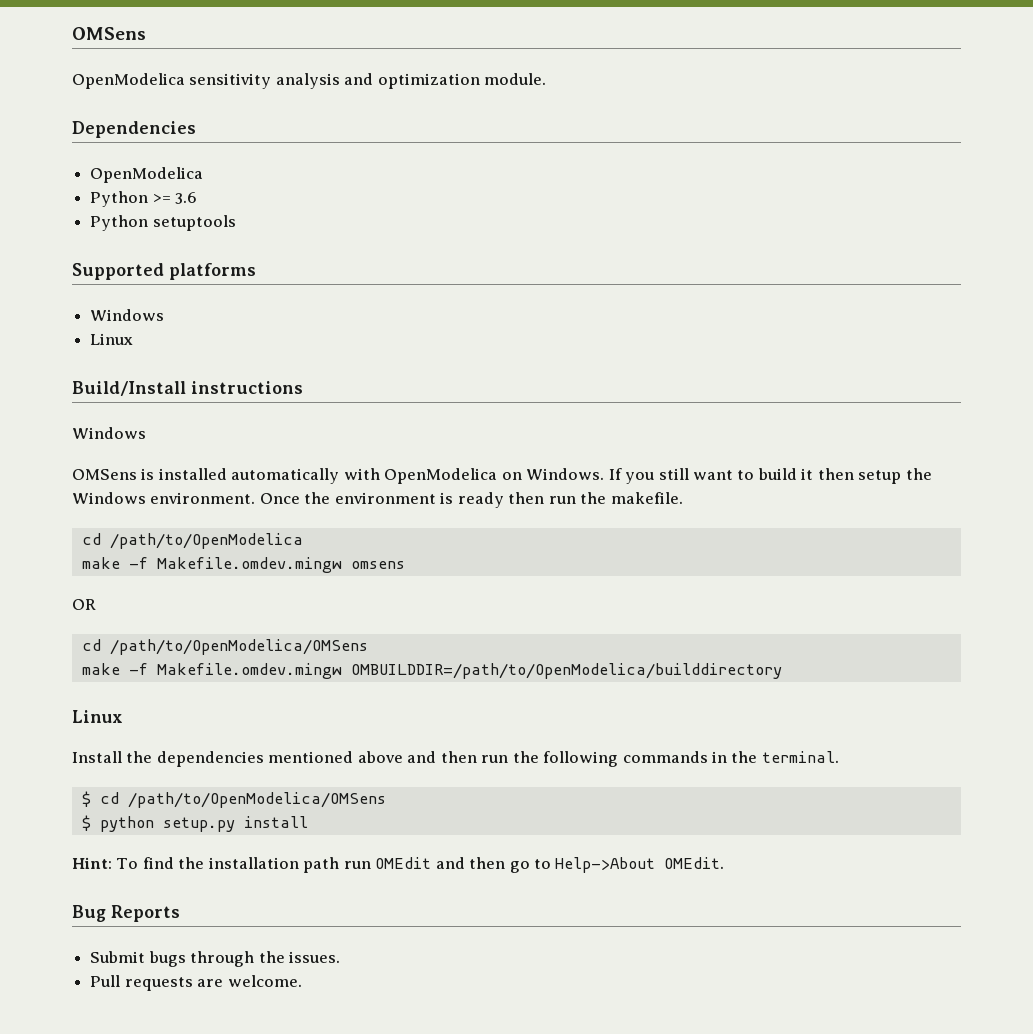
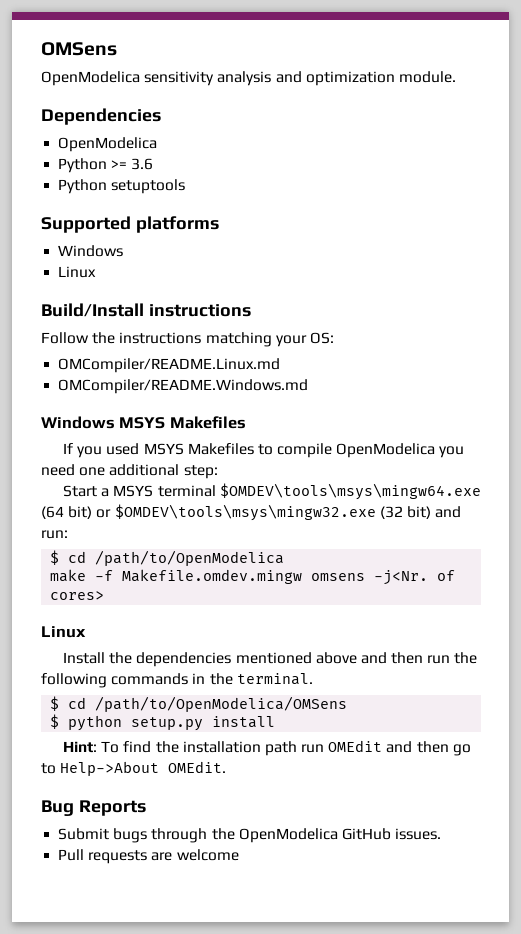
[72,427,146,439] [72,468,932,484] [72,492,683,508] Windows // OMSens is installed automatically with OpenModelica on Windows. If you still want to build it then setup the Windows environment. Once the environment is ready then run the makefile. // -> [41,332,334,347] [58,358,281,373] [58,379,309,394] [41,416,246,429] [62,443,465,458] [41,464,218,479] [62,483,481,500] [41,504,462,521] [41,530,68,539] [50,550,60,565] Follow the instructions matching your OS: // OMCompiler/README.Linux.md // OMCompiler/README.Windows.md // Windows MSYS Makefiles // If you used MSYS Makefiles to compile OpenModelica you need one additional step: // Start a MSYS terminal $OMDEV\tools\msys\mingw64.exe (64 bit) or $OMDEV\tools\msys\mingw32.exe (32 bit) and run: // $
[72,599,96,610] [81,639,368,655] [81,663,782,679] // OR // cd /path/to/OpenModelica/OMSens // make -f Makefile.omdev.mingw OMBUILDDIR=/path/to/OpenModelica/builddirectory -> [374,570,456,585] [50,591,105,600] -j<Nr. of cores>
(285, 957) none -> [238,828,391,843] OpenModelica GitHub
[227,975,302,987] welcome. -> [176,849,239,861] welcome

